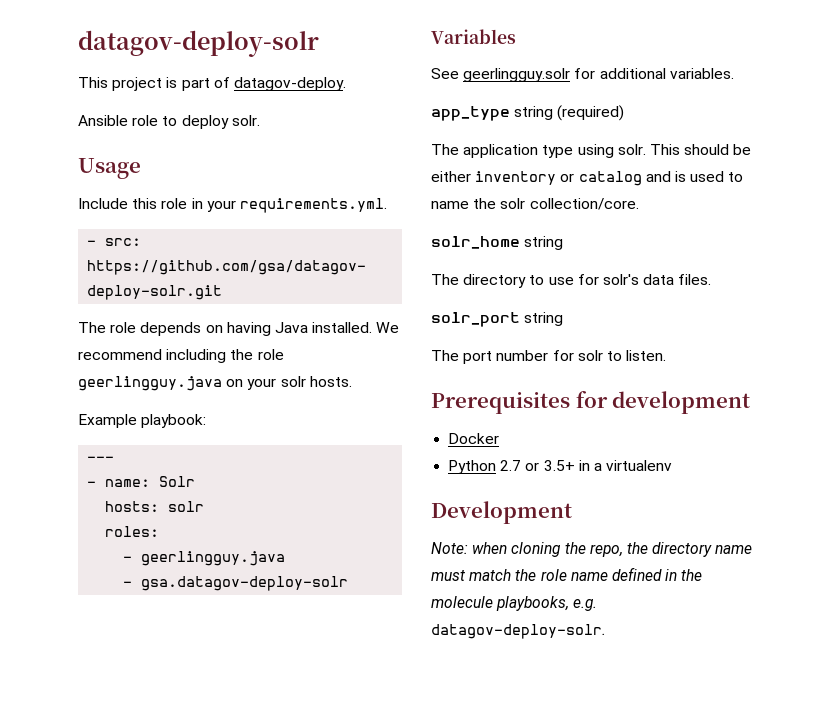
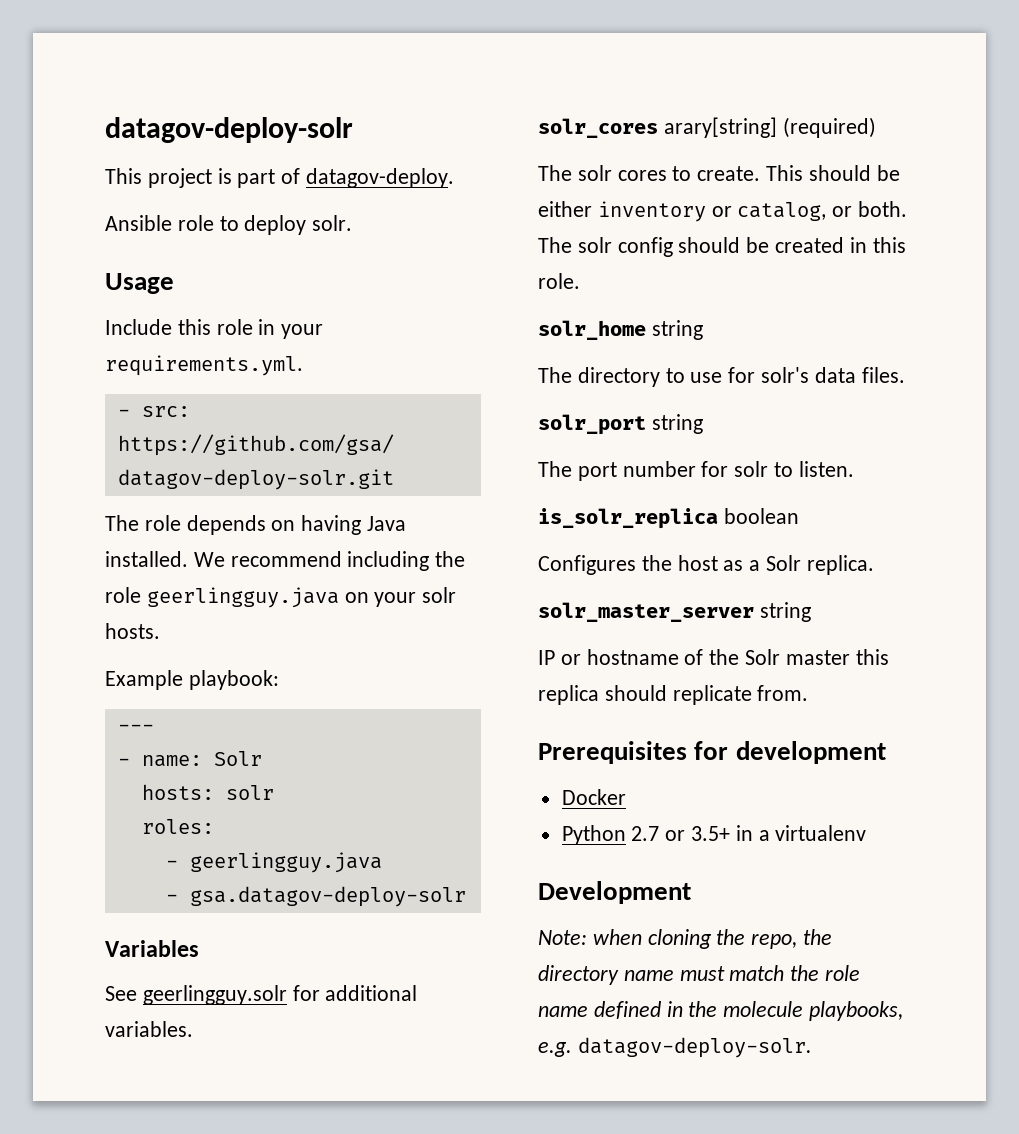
[431,106,554,121] app_type string -> [538,117,777,138] solr_cores arary[string]
[463,144,646,158] application type using solr. -> [577,165,761,181] solr cores to create.
[578,171,744,186] [431,198,639,210] catalog and is used to name the solr collection/core. -> [737,201,908,221] [538,237,906,257] [538,273,580,289] catalog, or both. The solr config should be created in this role.
(667, 355) none -> [538,508,799,529] [538,555,874,575] [538,602,811,622] [538,649,889,665] [538,685,809,705] // is_solr_replica boolean // Configures the host as a Solr replica. // solr_master_server string // IP or hostname of the Solr master this replica should replicate from.

